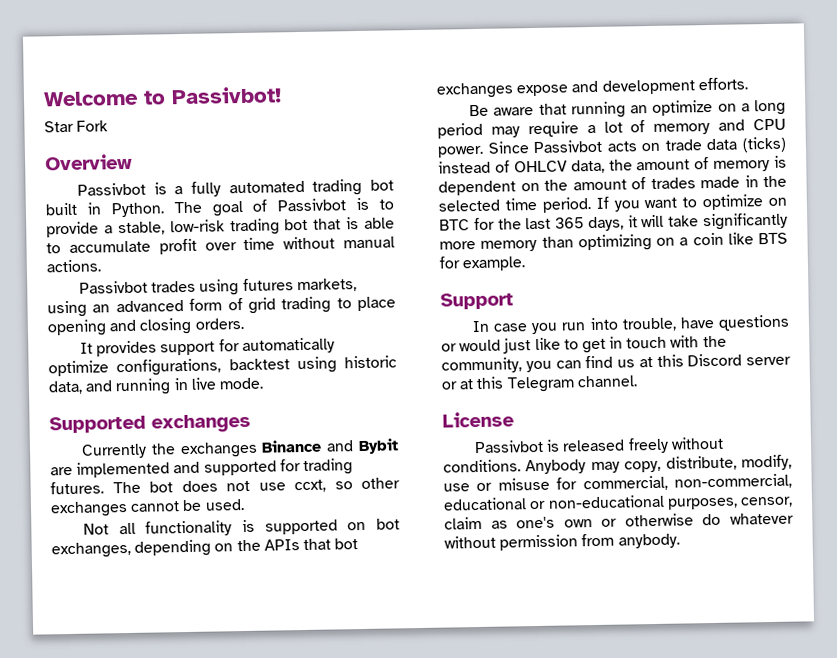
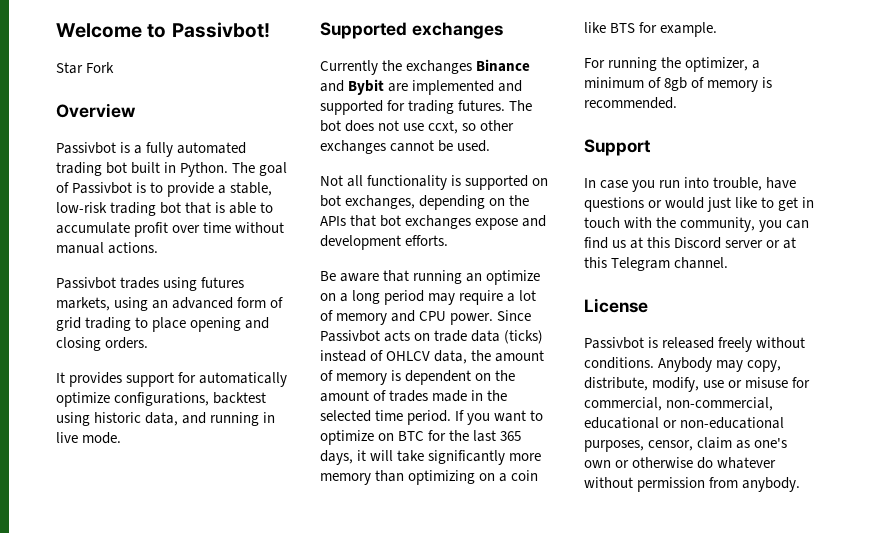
(527, 264) none -> [584,57,761,72] [584,77,773,92] [584,97,677,109] // For running the optimizer, a minimum of 8gb of memory is recommended.

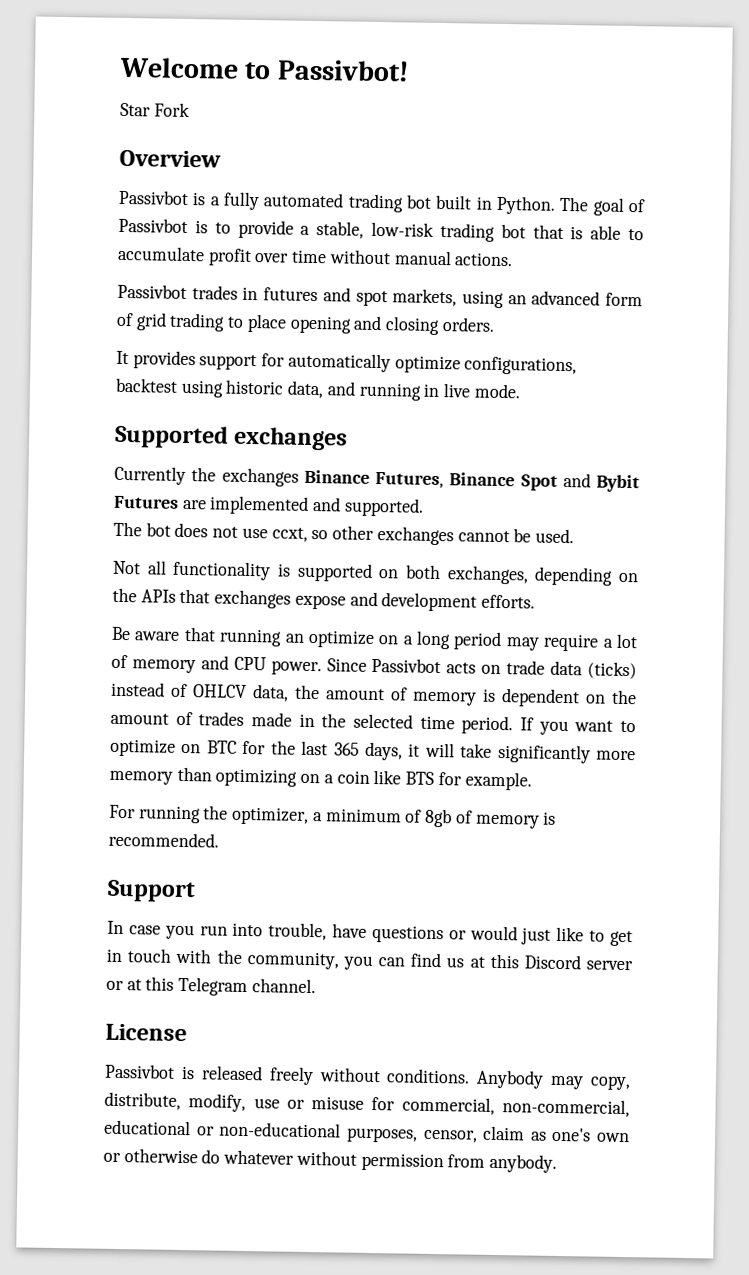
[163,277,245,291] using futures -> [242,286,388,307] in futures and spot
(531, 65) none -> [375,471,558,491] Futures, Binance Spot
(385, 87) none -> [114,495,179,509] Futures
[320,100,506,115] supported for trading futures. -> [343,497,424,517] supported. //
[320,195,341,207] bot -> [405,564,441,580] both
[380,215,402,227] bot -> (211, 596) none

